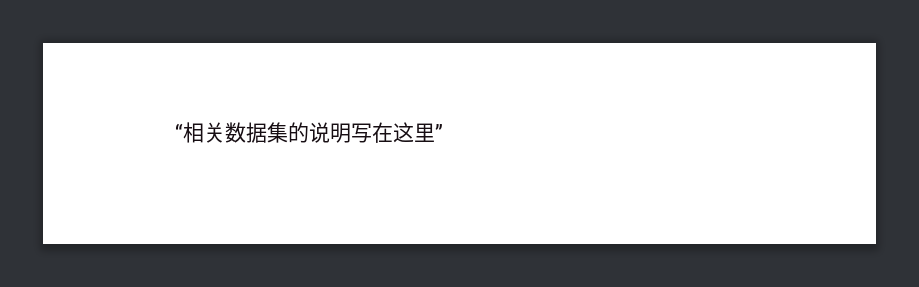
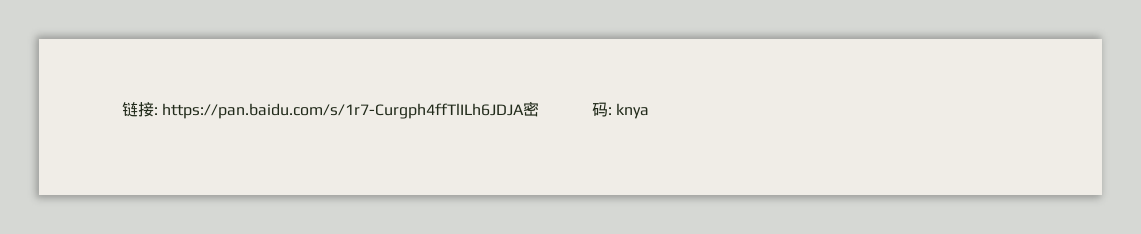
[174,122,443,143] “相关数据集的说明写在这里” -> [122,101,650,119] 链接: https://pan.baidu.com/s/1r7-Curgph4ffTlILh6JDJA密码: knya

